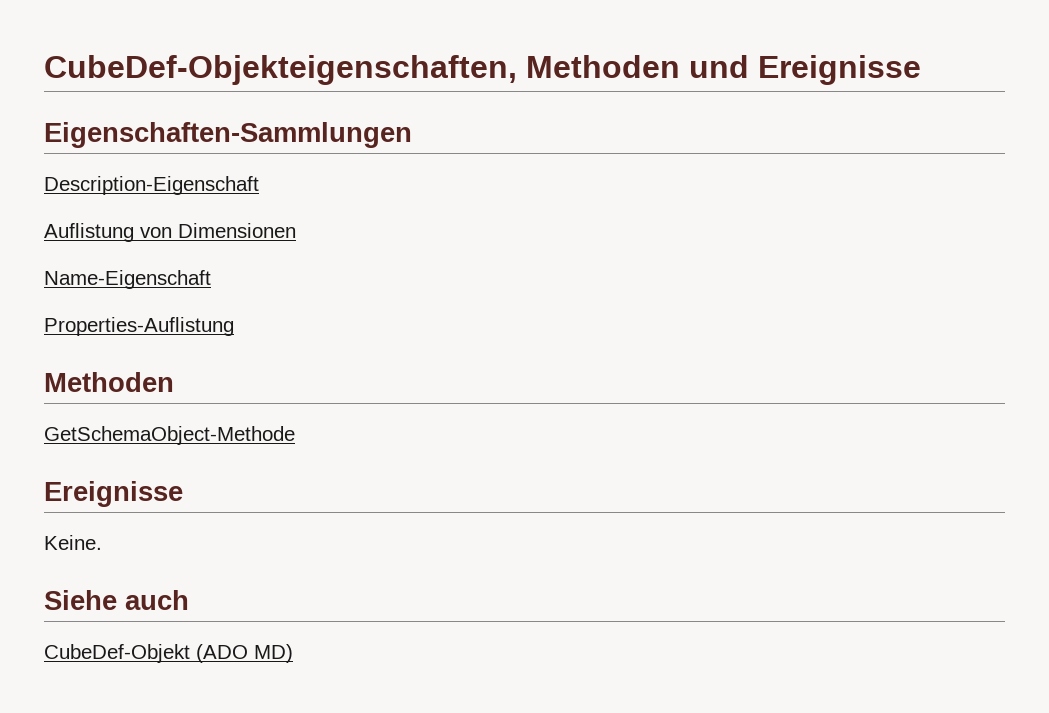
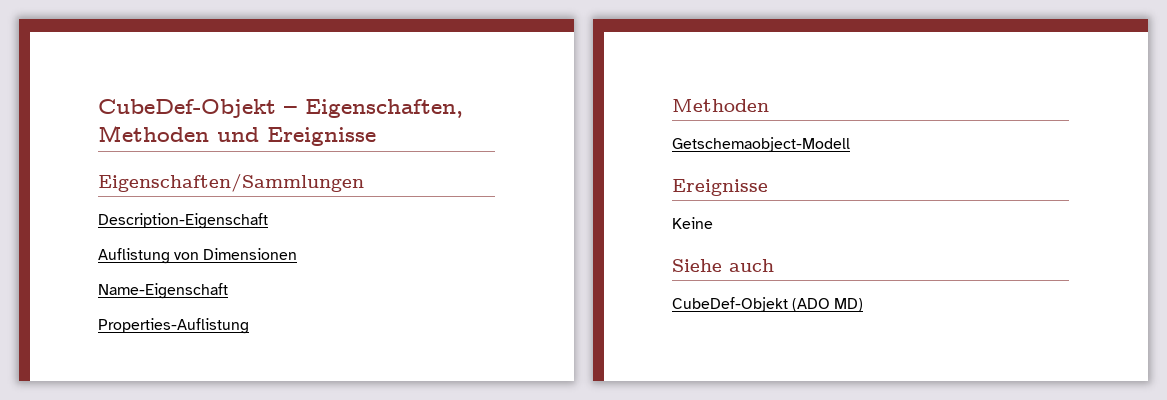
[44,55,517,85] CubeDef-Objekteigenschaften, -> [98,99,463,118] CubeDef-Objekt – Eigenschaften,
[44,122,412,148] Eigenschaften-Sammlungen -> [98,173,364,192] Eigenschaften/Sammlungen
[44,426,295,445] [44,481,183,507] [44,535,102,550] GetSchemaObject-Methode // Ereignisse // Keine. -> [672,137,850,152] [672,179,768,196] [672,217,713,229] Getschemaobject-Modell // Ereignisse // Keine

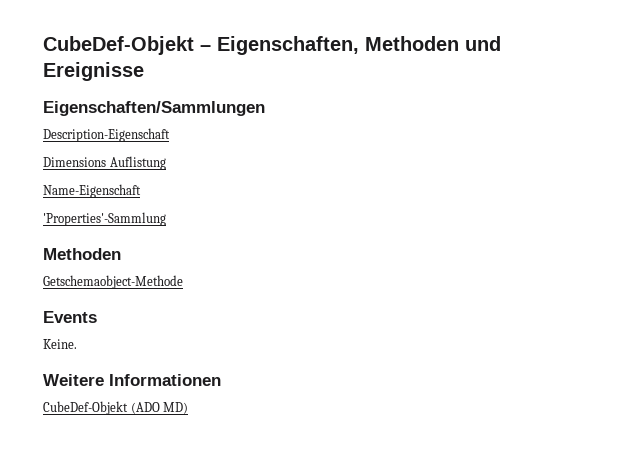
(268, 221) none -> [43,157,106,167] Dimensions
[174,248,298,260] von Dimensionen -> (166, 163) none
[98,318,249,334] Properties-Auflistung -> [43,212,166,226] 'Properties'-Sammlung
[672,137,850,152] [672,179,768,196] [672,217,713,229] [672,259,774,272] Getschemaobject-Modell // Ereignisse // Keine // Siehe auch -> [43,275,183,289] [43,311,97,323] [43,339,77,349] [43,374,221,386] Getschemaobject-Methode // Events // Keine. // Weitere Informationen

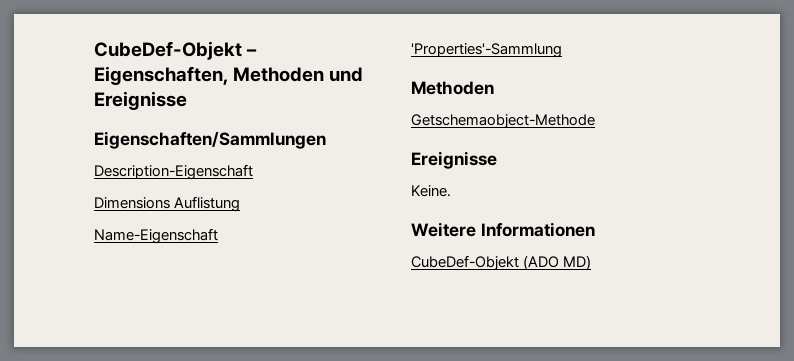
[43,311,97,323] Events -> [411,151,497,169] Ereignisse

